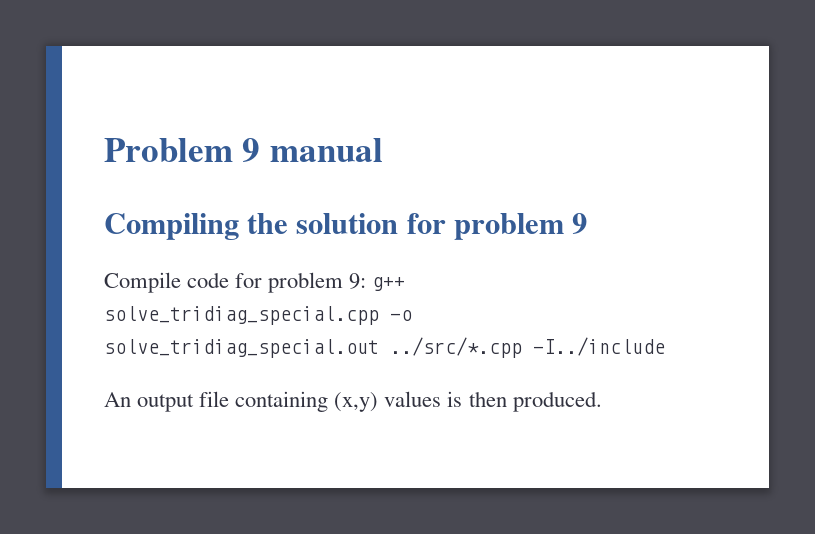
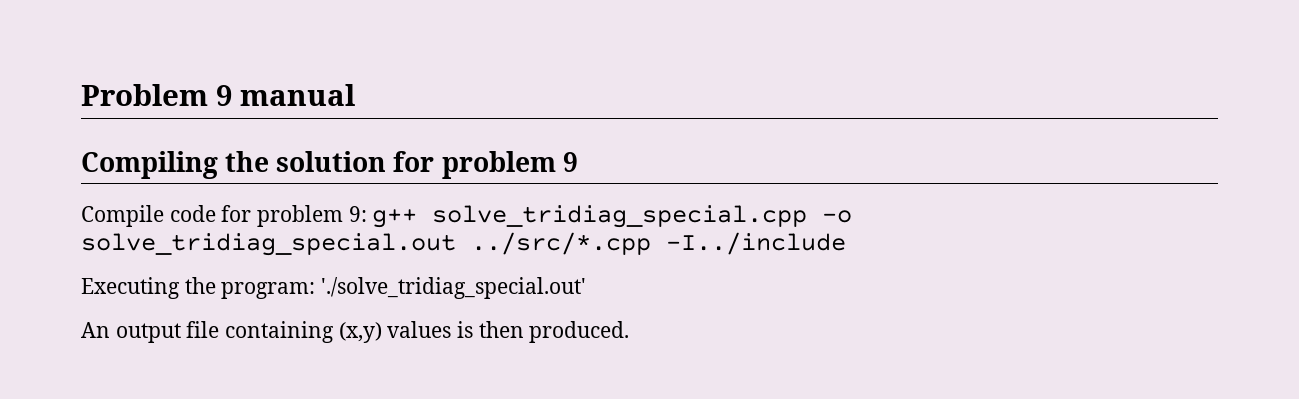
(665, 346) none -> [81,277,587,299] // Executing the program: './solve_tridiag_special.out'

